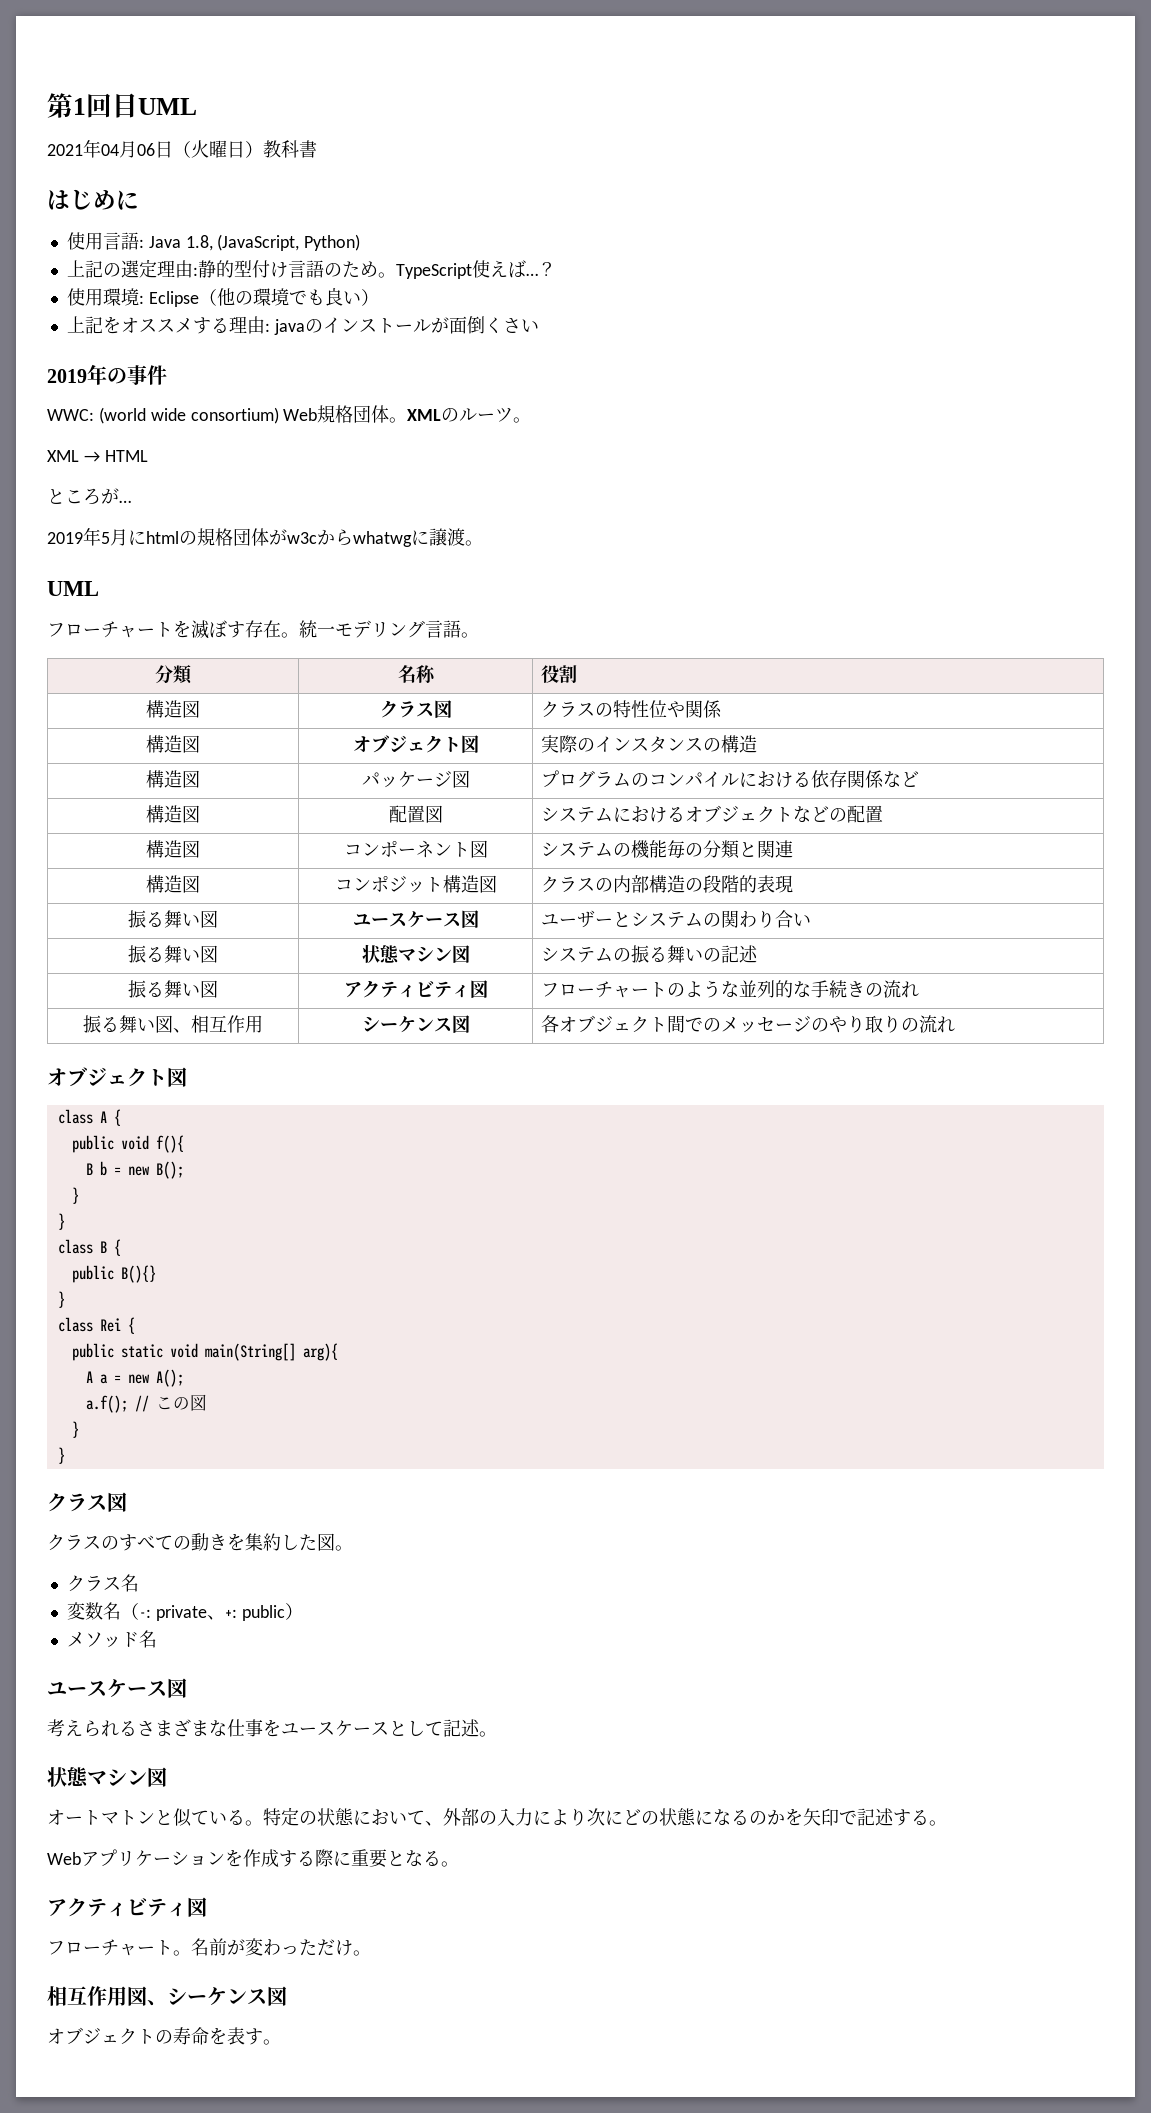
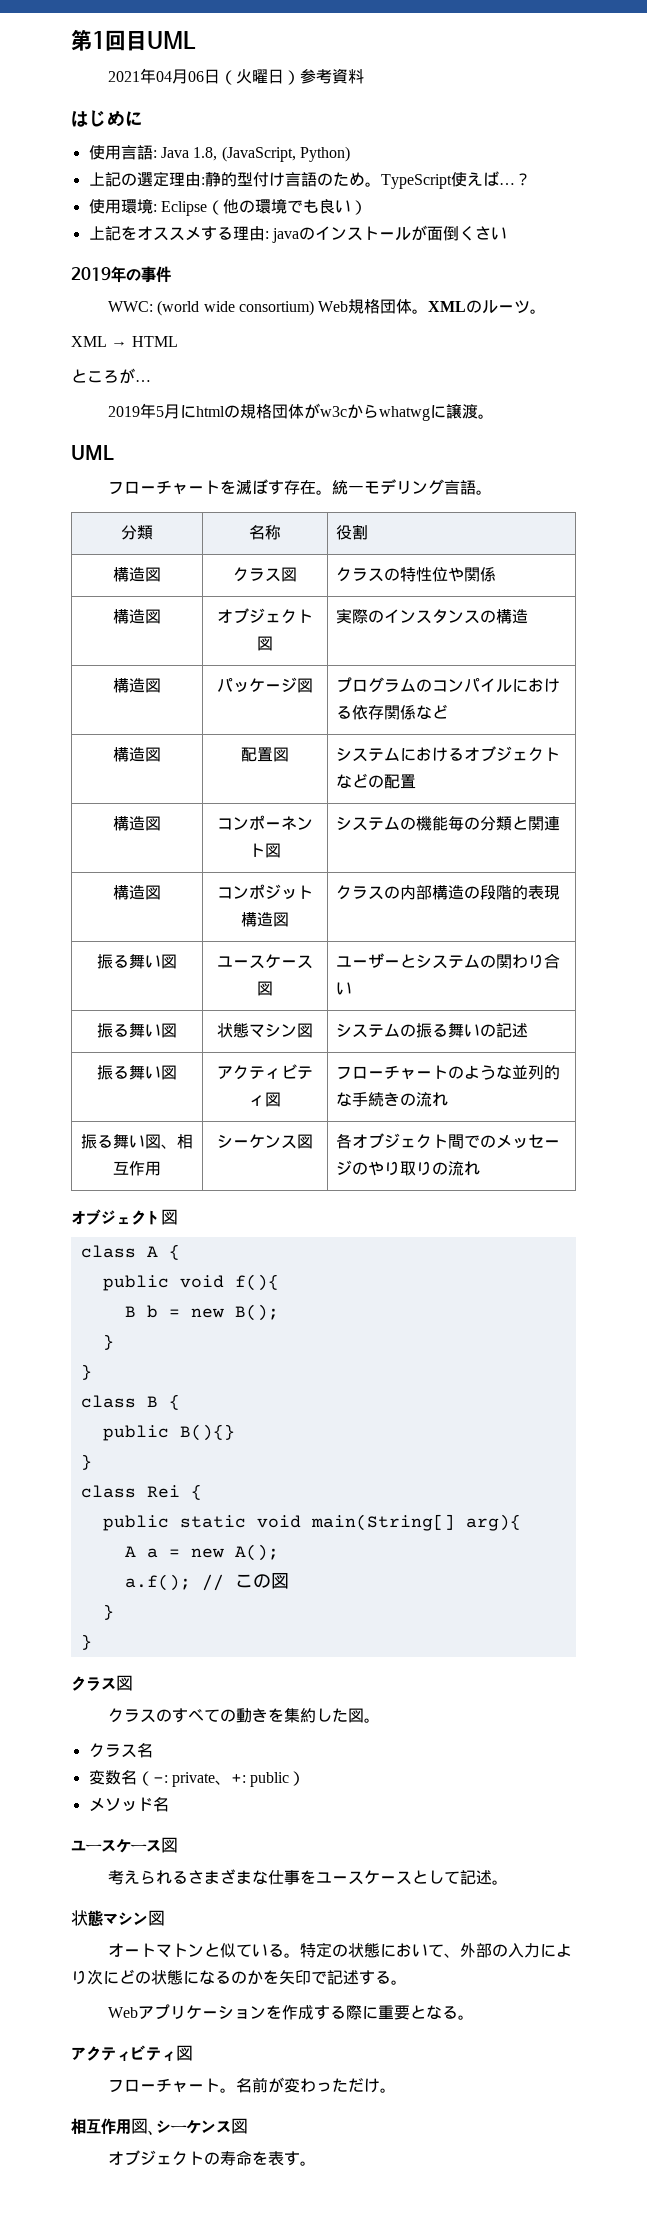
[263,140,317,158] 教科書 -> [299,68,364,84] 参考資料

